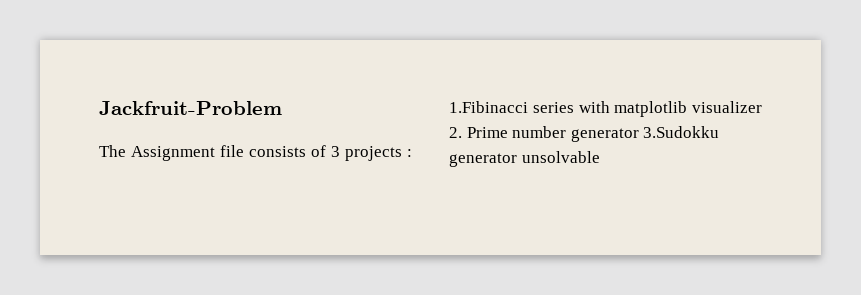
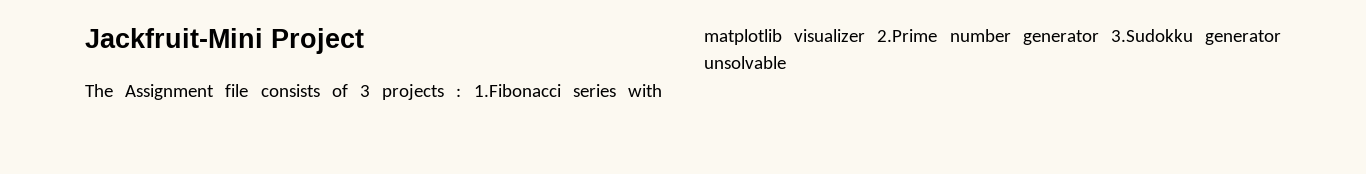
[99,101,282,115] Jackfruit-Problem -> [85,28,364,54] Jackfruit-Mini Project
[449,101,528,113] 1.Fibinacci -> [473,84,561,97] 1.Fibonacci
[449,127,508,138] 2. Prime -> [877,29,938,42] 2.Prime

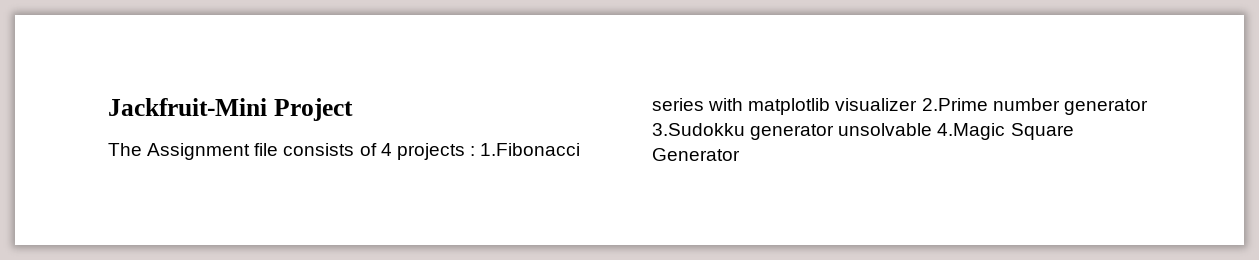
[359,85,370,97] 3 -> [380,143,392,156] 4
(786, 62) none -> [937,123,1074,140] [652,148,740,161] 4.Magic Square Generator

